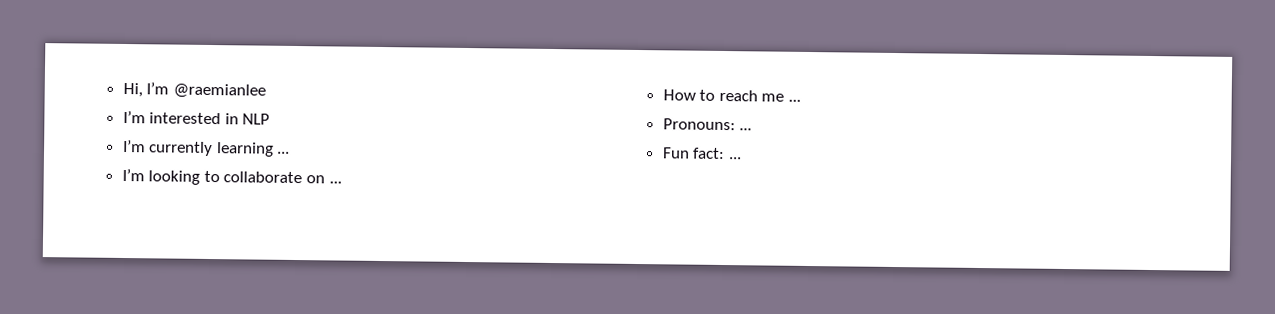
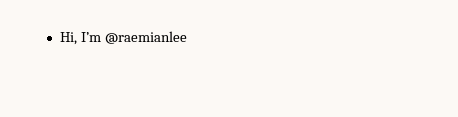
[122,110,271,125] [122,139,291,157] [121,168,342,185] [662,89,802,102] [662,118,753,131] [661,147,742,160] // I’m interested in NLP // I’m currently learning ... // I’m looking to collaborate on ... // How to reach me ... // Pronouns: ... // Fun fact: ... -> (187, 37) none

